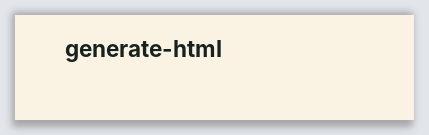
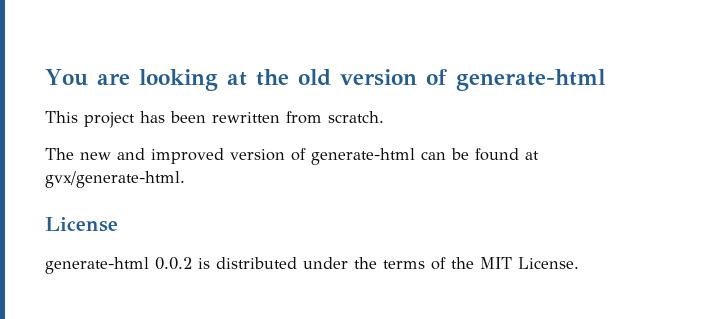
[65,40,222,62] generate-html -> [45,69,606,91] [45,111,384,128] [45,148,539,165] [45,171,185,188] [45,217,118,232] [45,257,579,274] You are looking at the old version of generate-html // This project has been rewritten from scratch. // The new and improved version of generate-html can be found at gvx/generate-html. // License // generate-html 0.0.2 is distributed under the terms of the MIT License.

